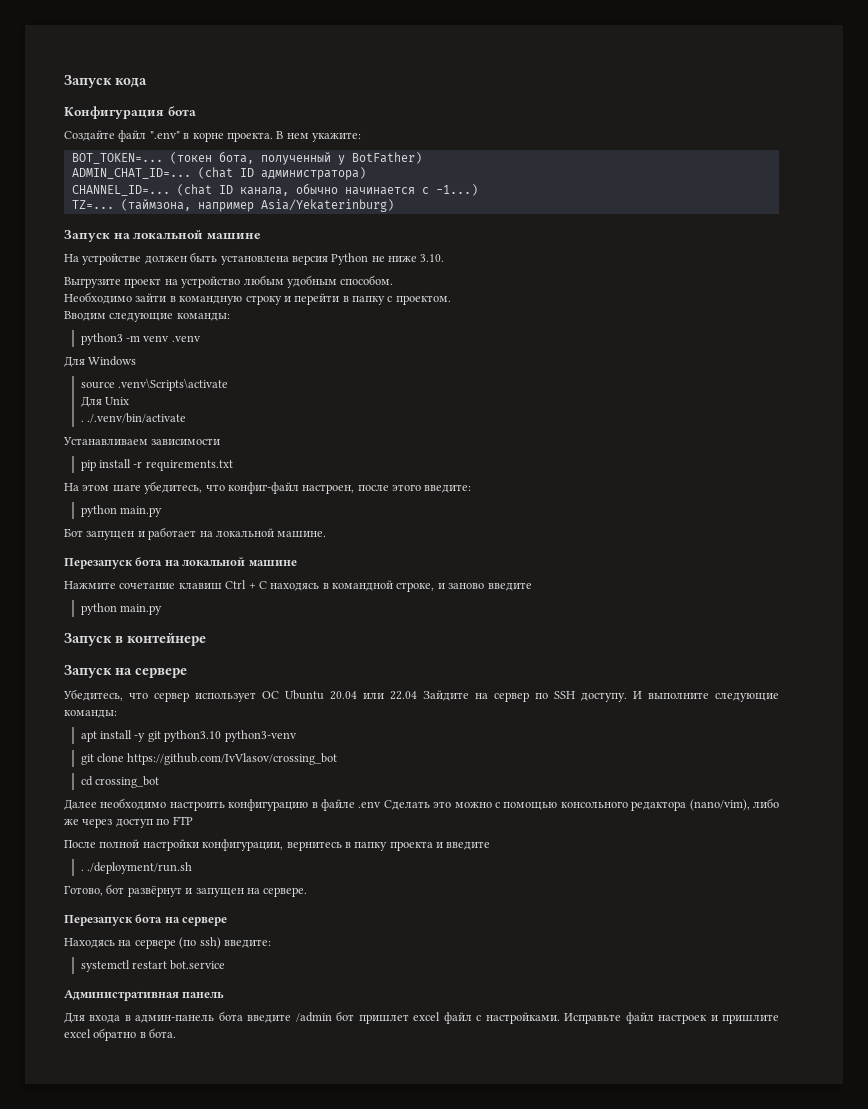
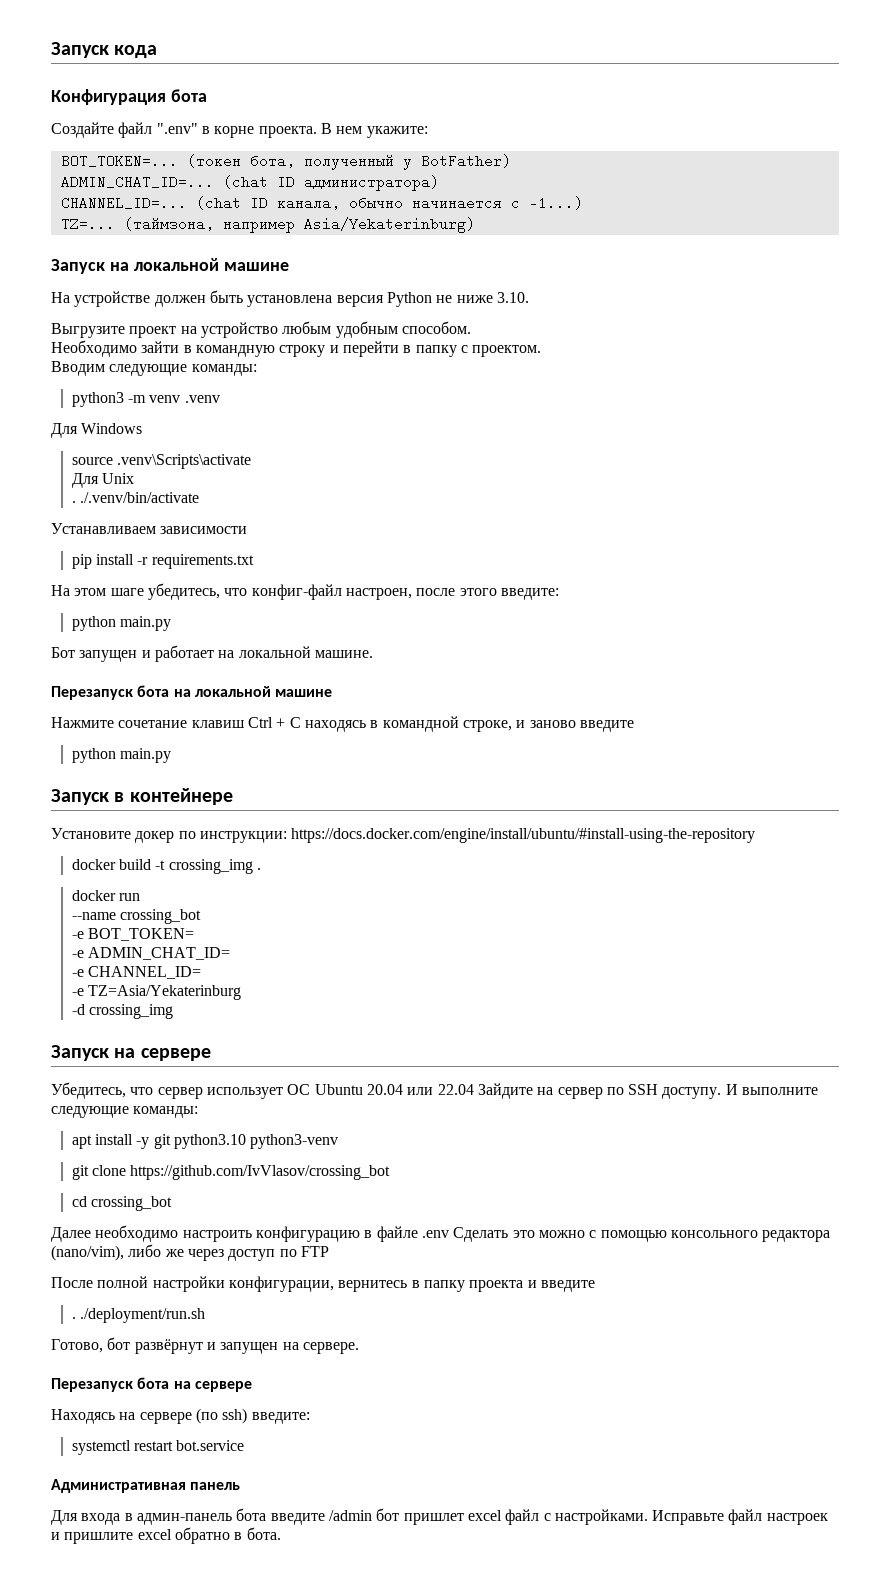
(206, 639) none -> [51,828,756,843] [71,859,261,874] [71,890,141,901] [71,909,202,924] [71,928,195,941] [71,947,231,960] [71,966,202,979] [71,985,242,1000] [71,1004,174,1019] // Установите докер по инструкции: https://docs.docker.com/engine/install/ubuntu/#install-using-the-repository // docker build -t crossing_img . // docker run // --name crossing_bot // -e BOT_TOKEN= // -e ADMIN_CHAT_ID= // -e CHANNEL_ID= // -e TZ=Asia/Yekaterinburg // -d crossing_img

